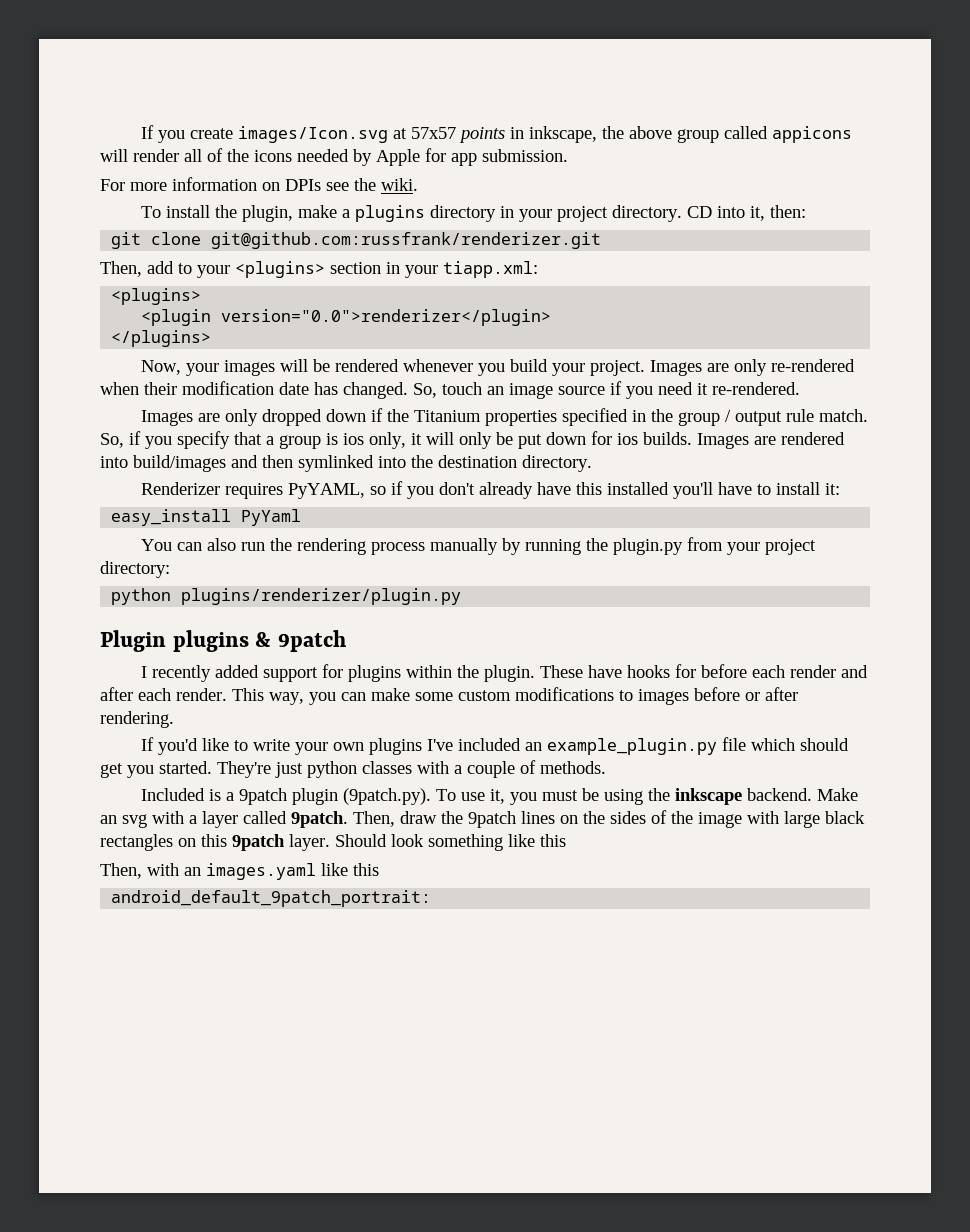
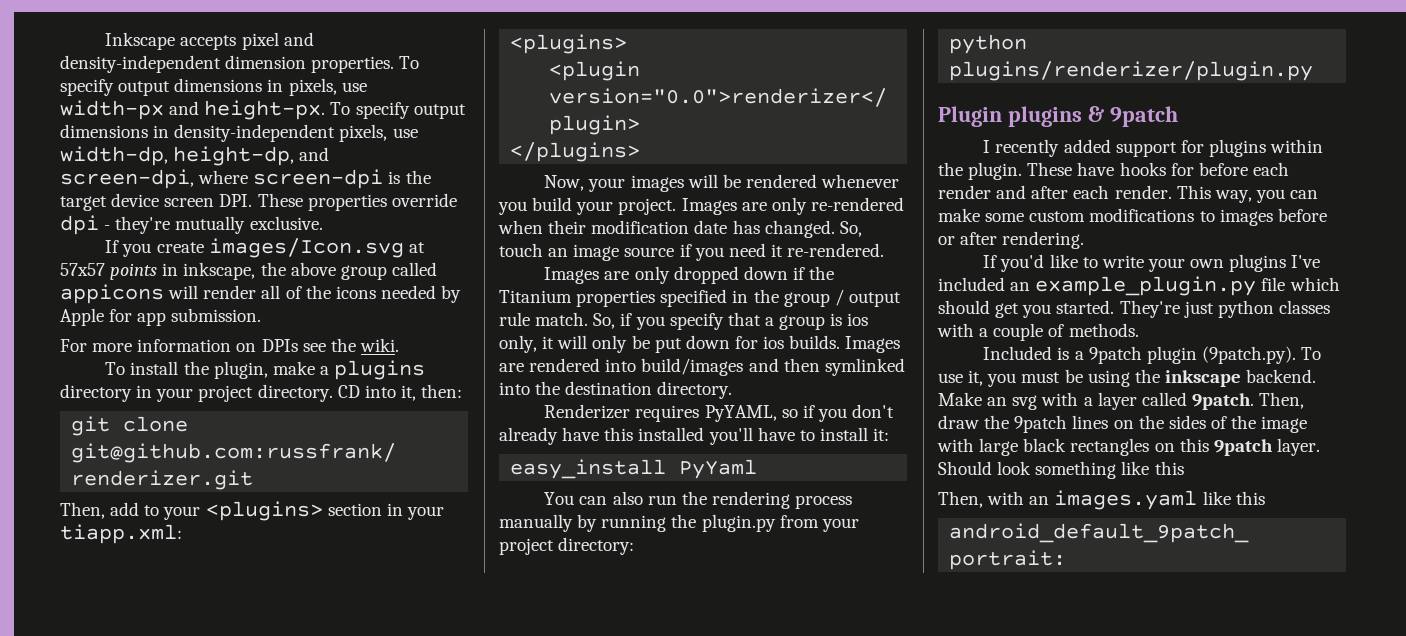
(141, 132) none -> [105,32,314,50] [60,55,420,73] [60,78,367,96] [60,100,466,120] [60,124,418,142] [60,146,330,166] [60,169,431,189] [60,193,457,211] [60,215,323,235] Inkscape accepts pixel and density-independent dimension properties. To specify output dimensions in pixels, use width-px and height-px. To specify output dimensions in density-independent pixels, use width-dp, height-dp, and screen-dpi, where screen-dpi is the target device screen DPI. These properties override dpi - they're mutually exclusive. //

